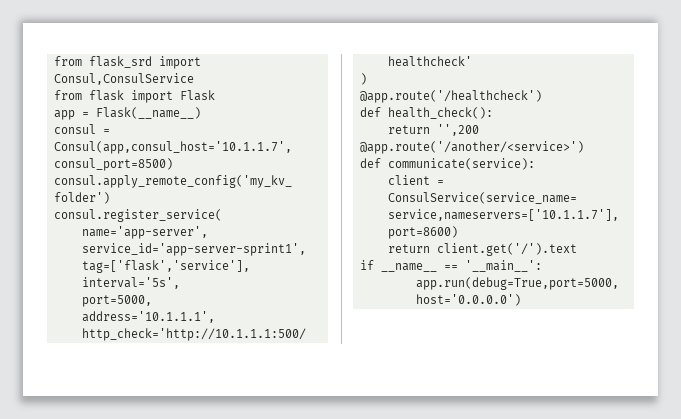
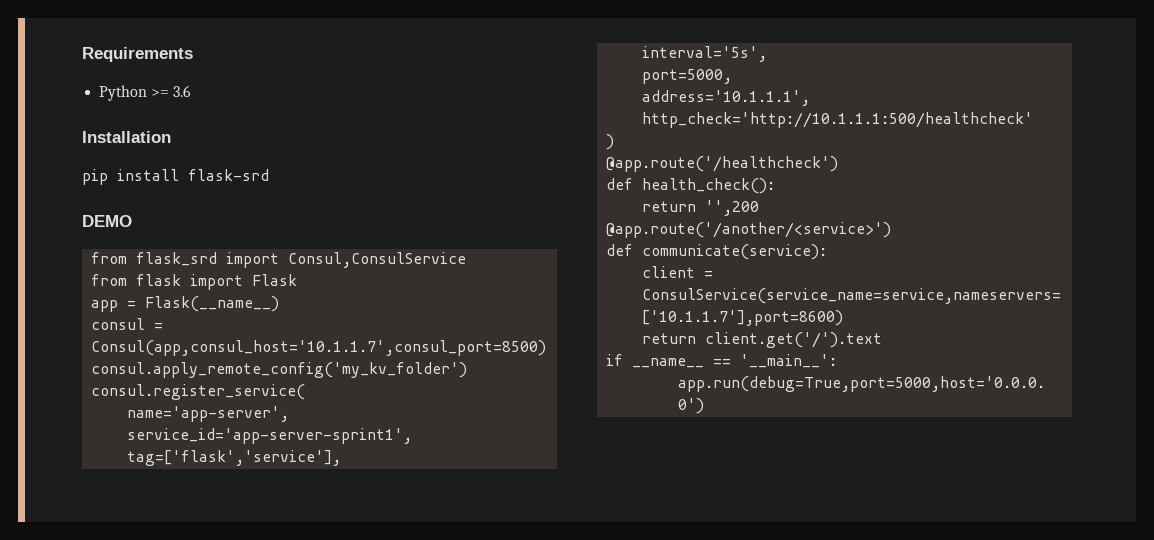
(53, 61) none -> [82,47,193,62] [99,85,192,101] [82,131,171,143] [82,169,269,185] [82,215,132,227] Requirements // Python >= 3.6 // Installation // pip install flask-srd // DEMO //

